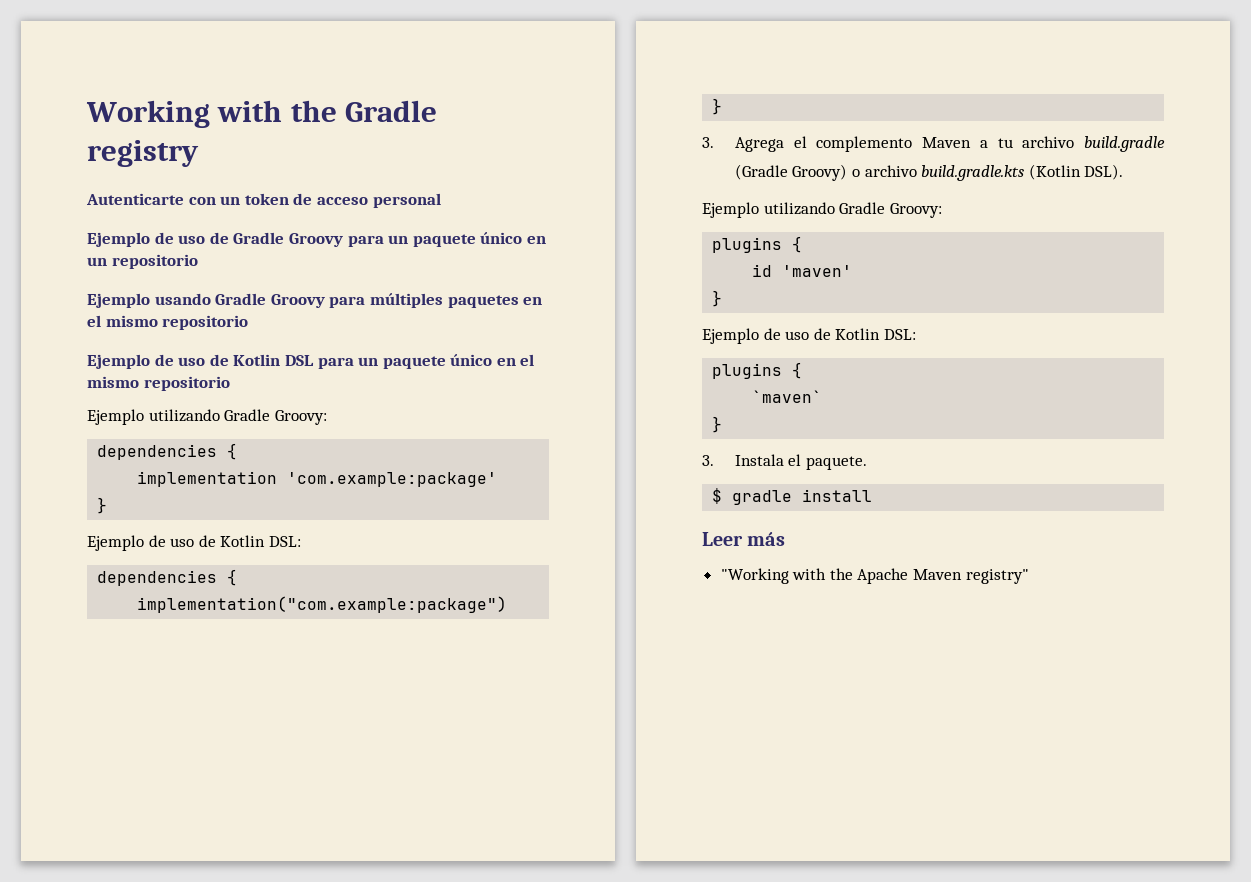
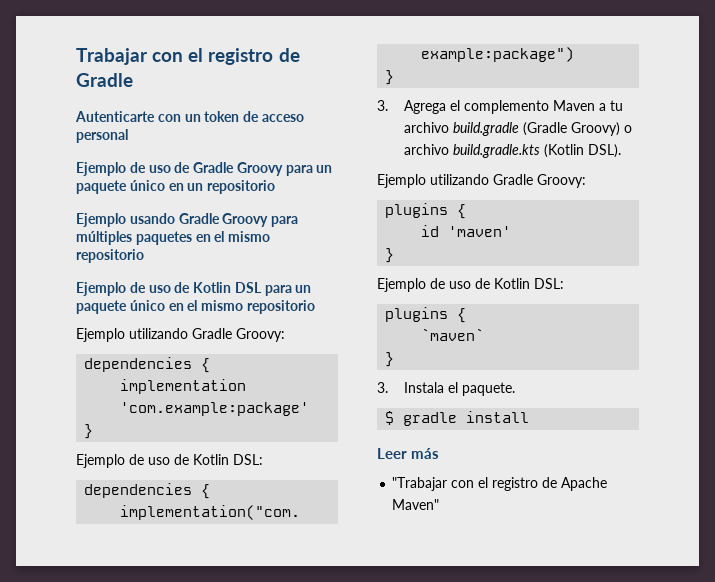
[86,100,438,128] [87,140,199,167] Working with the Gradle registry -> [76,48,300,65] [76,73,133,87] Trabajar con el registro de Gradle
[720,568,1029,584] "Working with the Apache Maven registry" -> [392,477,608,491] [392,499,440,510] "Trabajar con el registro de Apache Maven"

